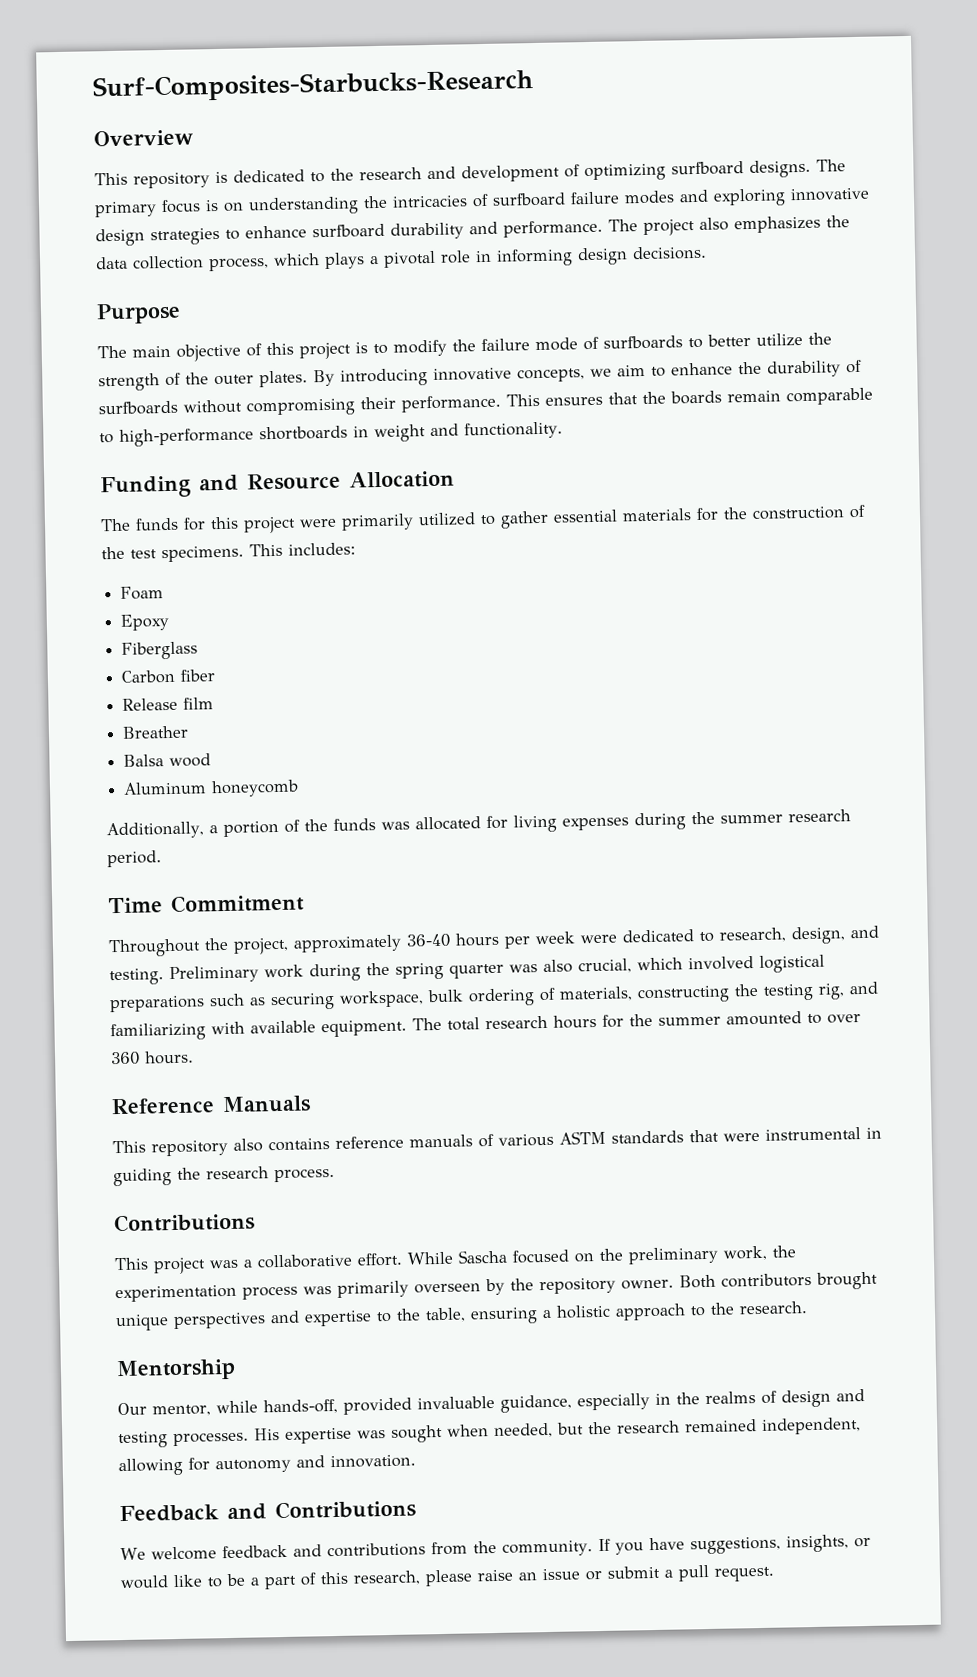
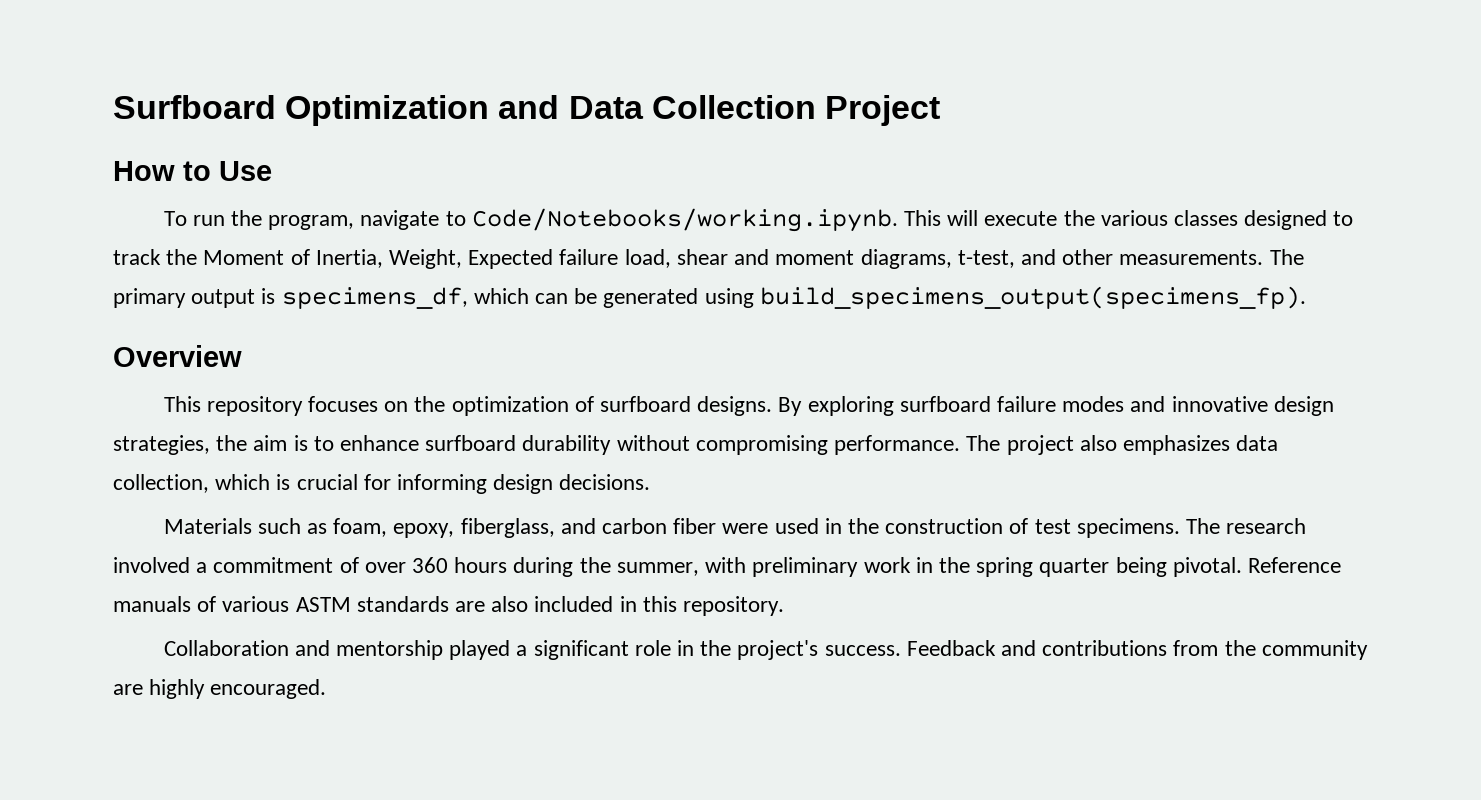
[92,69,533,103] [93,129,194,147] [94,159,846,189] [94,193,489,218] Surf-Composites-Starbucks-Research // Overview // This repository is dedicated to the research and development of optimizing surfboard designs. The primary focus is on understanding the intricacies of -> [113,95,940,126] [113,161,272,181] [163,208,1354,232] [113,249,1304,269] [113,286,1306,309] [113,345,242,367] [163,396,894,416] Surfboard Optimization and Data Collection Project // How to Use // To run the program, navigate to Code/Notebooks/working.ipynb. This will execute the various classes designed to track the Moment of Inertia, Weight, Expected failure load, shear and moment diagrams, t-test, and other measurements. The primary output is specimens_df, which can be generated using build_specimens_output(specimens_fp). // Overview // This repository focuses on the optimization of surfboard designs. By exploring
[713,188,786,207] exploring -> (1166, 404) none
[150,227,220,246] strategies -> [113,435,308,455] strategies, the aim is
[469,221,498,235] and -> [616,435,828,455] without compromising
[826,215,850,228] [95,245,707,272] [96,302,181,325] [97,332,832,362] [98,359,862,392] [98,387,873,417] [99,421,563,447] [100,470,455,499] [100,507,719,534] the data collection process, which plays a pivotal role in informing design decisions. // Purpose // The main objective of this project is to modify the failure mode of surfboards to better utilize the strength of the outer plates. By introducing innovative concepts, we aim to enhance the durability of surfboards without compromising their performance. This ensures that the boards remain comparable to high-performance shortboards in weight and functionality. // Funding and Resource Allocation // The funds for this project were primarily utilized to gather essential materials for -> [1236,435,1279,451] [113,474,651,494] [163,518,842,538] data collection, which is crucial for informing design decisions. // Materials such as foam, epoxy, fiberglass, and carbon fiber were used in
[101,546,125,560] the -> (1029, 526) none
[249,542,356,557] [120,586,165,600] [120,613,171,631] [121,641,199,660] [121,669,216,684] [122,697,215,711] [122,725,190,739] [123,753,212,767] [123,779,300,798] [106,809,851,840] [107,850,162,868] [108,893,305,914] [108,925,879,958] [109,954,825,986] [109,981,878,1013] [110,1011,861,1042] [110,1050,194,1066] [111,1095,311,1115] [112,1135,404,1157] This includes: // Foam // Epoxy // Fiberglass // Carbon fiber // Release film // Breather // Balsa wood // Aluminum honeycomb // Additionally, a portion of the funds was allocated for living expenses during the summer research period. // Time Commitment // Throughout the project, approximately 36-40 hours per week were dedicated to research, design, and testing. Preliminary work during the spring quarter was also crucial, which involved logistical preparations such as securing workspace, bulk ordering of materials, constructing the testing rig, and familiarizing with available equipment. The total research hours for the summer amounted to over 360 hours. // Reference Manuals // This repository also contains reference -> [1186,518,1307,534] [113,557,1341,577] The research involved a commitment of over 360 hours during the summer, with preliminary work in the spring quarter being pivotal. Reference
[689,1127,882,1143] [113,1166,335,1187] [114,1212,255,1233] [114,1245,796,1275] [115,1271,878,1303] [115,1301,808,1332] [116,1358,236,1382] [117,1389,865,1417] [118,1417,861,1449] [118,1454,416,1477] [119,1499,416,1523] [120,1534,871,1561] [120,1564,775,1590] that were instrumental in guiding the research process. // Contributions // This project was a collaborative effort. While Sascha focused on the preliminary work, the experimentation process was primarily overseen by the repository owner. Both contributors brought unique perspectives and expertise to the table, ensuring a holistic approach to the research. // Mentorship // Our mentor, while hands-off, provided invaluable guidance, especially in the realms of design and testing processes. His expertise was sought when needed, but the research remained independent, allowing for autonomy and innovation. // Feedback and Contributions // We welcome feedback and contributions from the community. If you have suggestions, insights, or would like to be a part of this research, please raise an issue or submit a pull request. -> [455,596,785,616] [163,640,1368,660] [113,679,327,699] are also included in this repository. // Collaboration and mentorship played a significant role in the project's success. Feedback and contributions from the community are highly encouraged.

